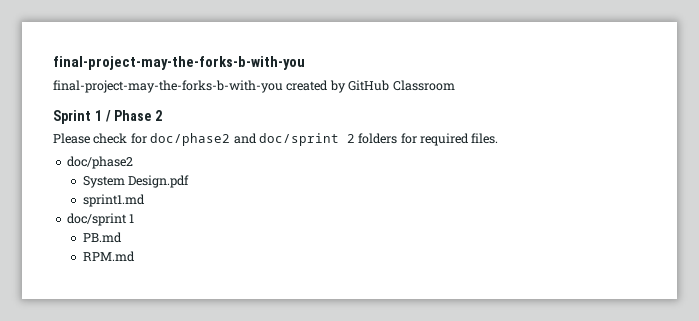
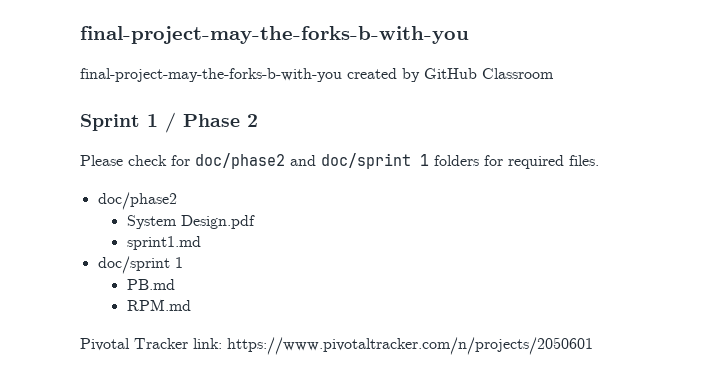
[346,134,355,143] 2 -> [420,154,429,166] 1
(135, 256) none -> [80,337,593,355] // Pivotal Tracker link: https://www.pivotaltracker.com/n/projects/2050601

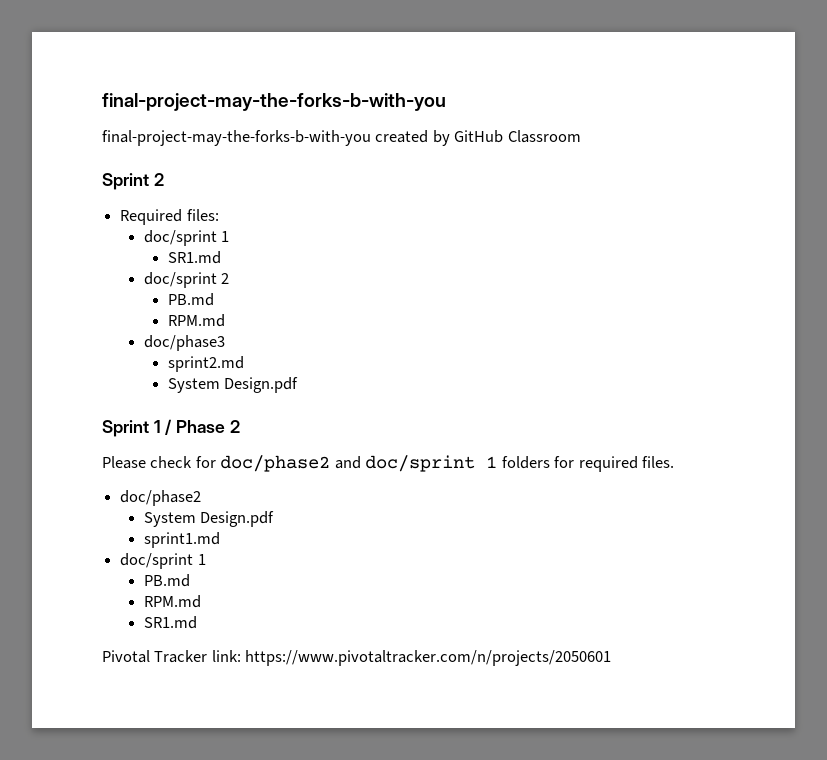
(554, 73) none -> [102,173,164,190] [120,209,219,225] [143,230,230,246] [167,251,221,264] [143,272,230,288] [167,293,214,306] [167,314,225,327] [143,335,225,351] [167,356,244,372] [167,377,298,393] // Sprint 2 // Required files: // doc/sprint 1 // SR1.md // doc/sprint 2 // PB.md // RPM.md // doc/phase3 // sprint2.md // System Design.pdf
(191, 305) none -> [143,616,197,629] // SR1.md

